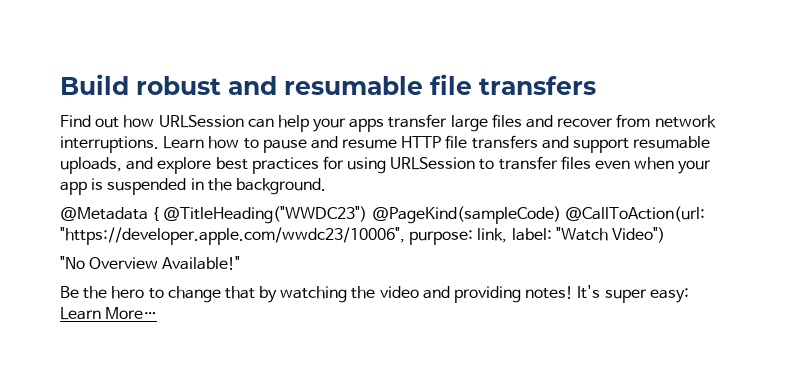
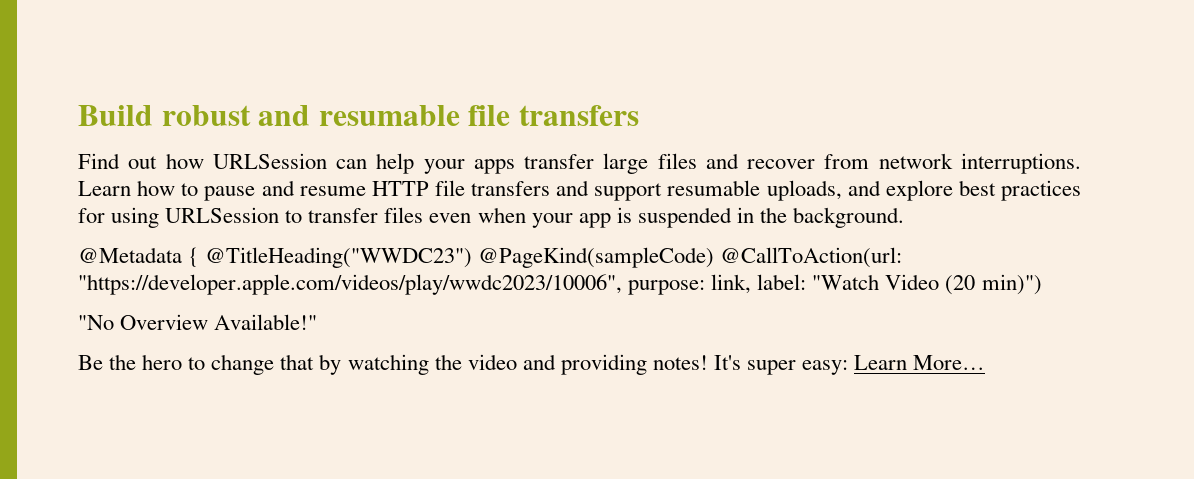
[60,227,405,245] "https://developer.apple.com/wwdc23/10006", -> [78,274,622,295] "https://developer.apple.com/videos/play/wwdc2023/10006",
[611,227,665,243] Video") -> [885,274,1042,295] Video (20 min)")

